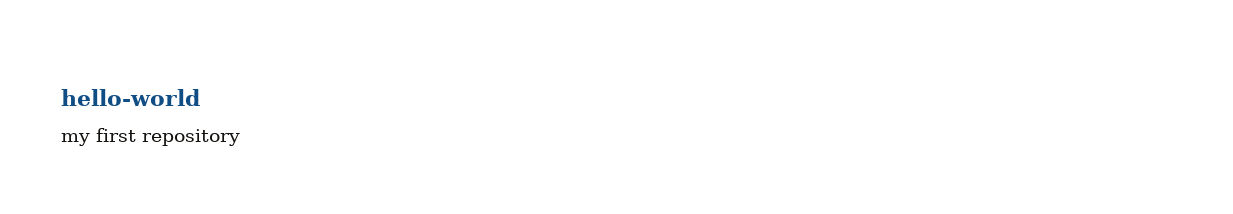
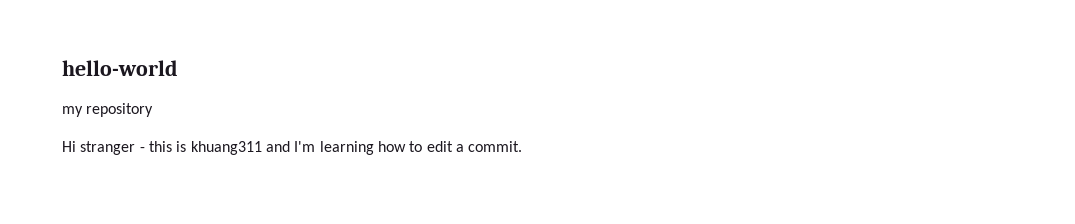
[96,128,136,142] first -> (83, 111) none
(240, 137) none -> [62,141,523,155] // Hi stranger - this is khuang311 and I'm learning how to edit a commit.

